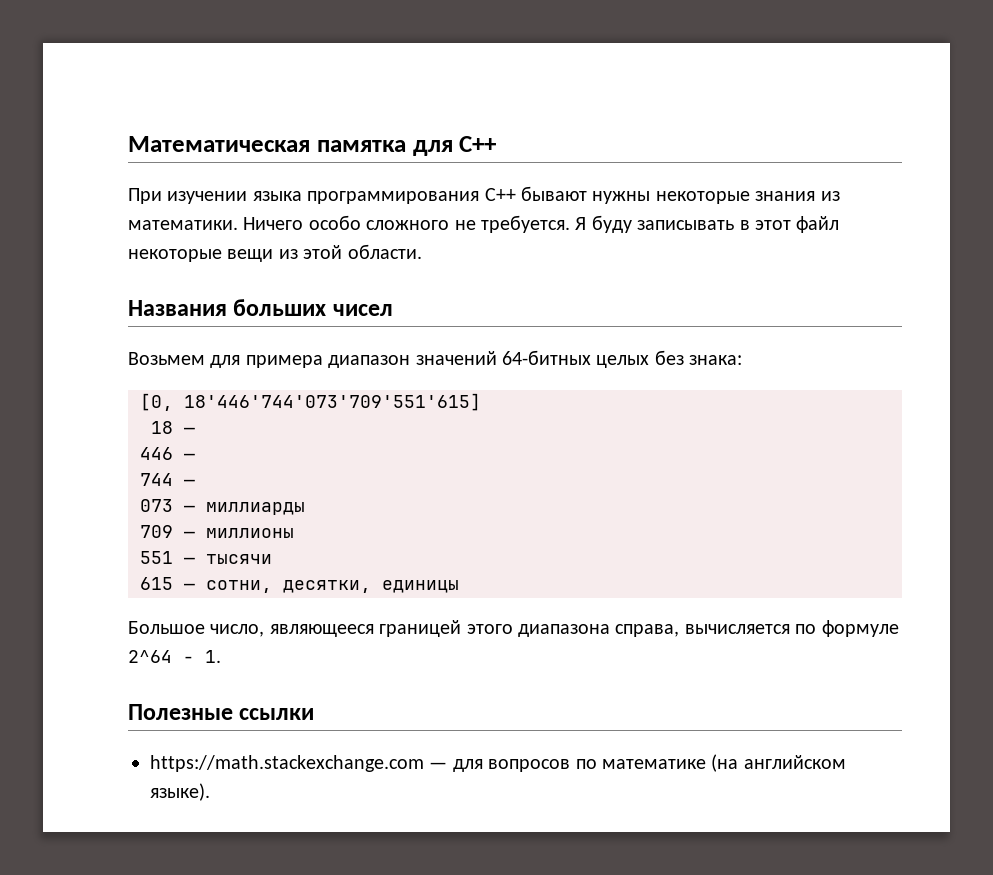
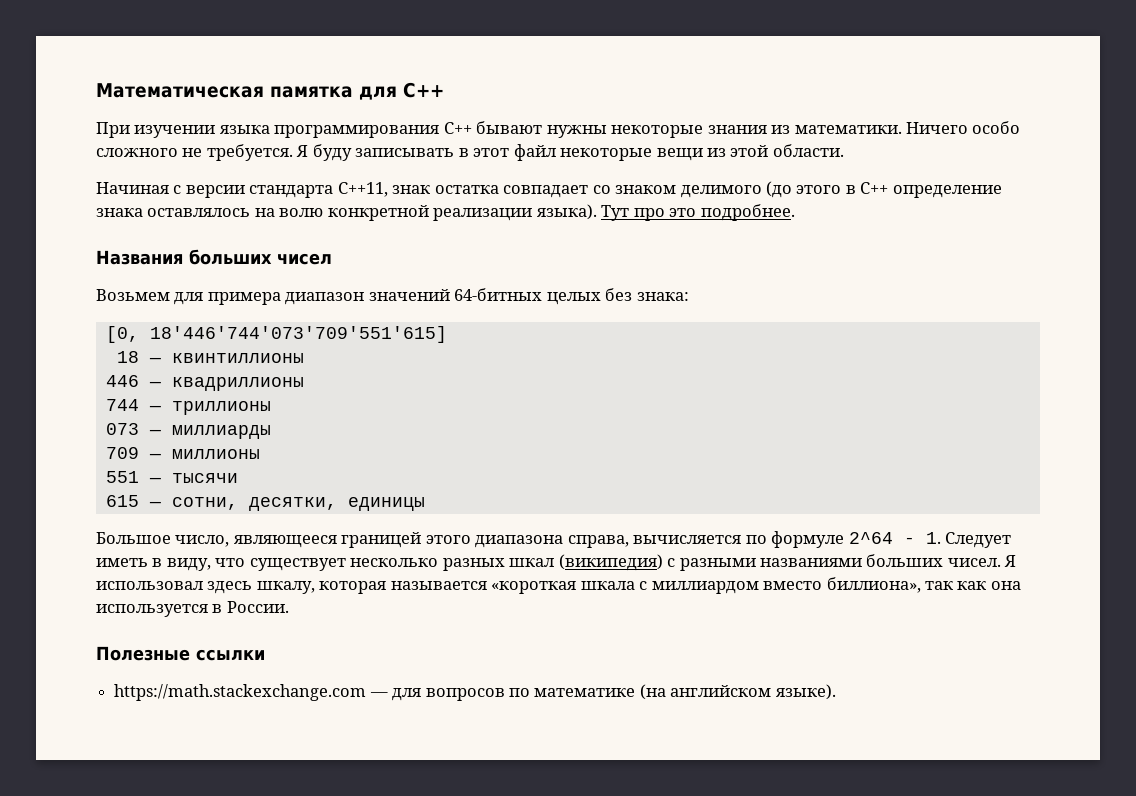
(422, 251) none -> [96,181,1002,198] [96,204,795,221] // Начиная с версии стандарта C++11, знак остатка совпадает со знаком делимого (до этого в C++ определение знака оставлялось на волю конкретной реализации языка). Тут про это подробнее.
(195, 430) none -> [171,353,304,363] квинтиллионы
(195, 456) none -> [171,377,304,391] квадриллионы
(195, 482) none -> [171,401,271,415] триллионы
(221, 656) none -> [945,532,1012,548] [96,554,1017,571] [96,577,1021,594] [96,601,289,617] Следует иметь в виду, что существует несколько разных шкал (википедия) с разными названиями больших чисел. Я использовал здесь шкалу, которая называется «короткая шкала с миллиардом вместо биллиона», так как она используется в России.

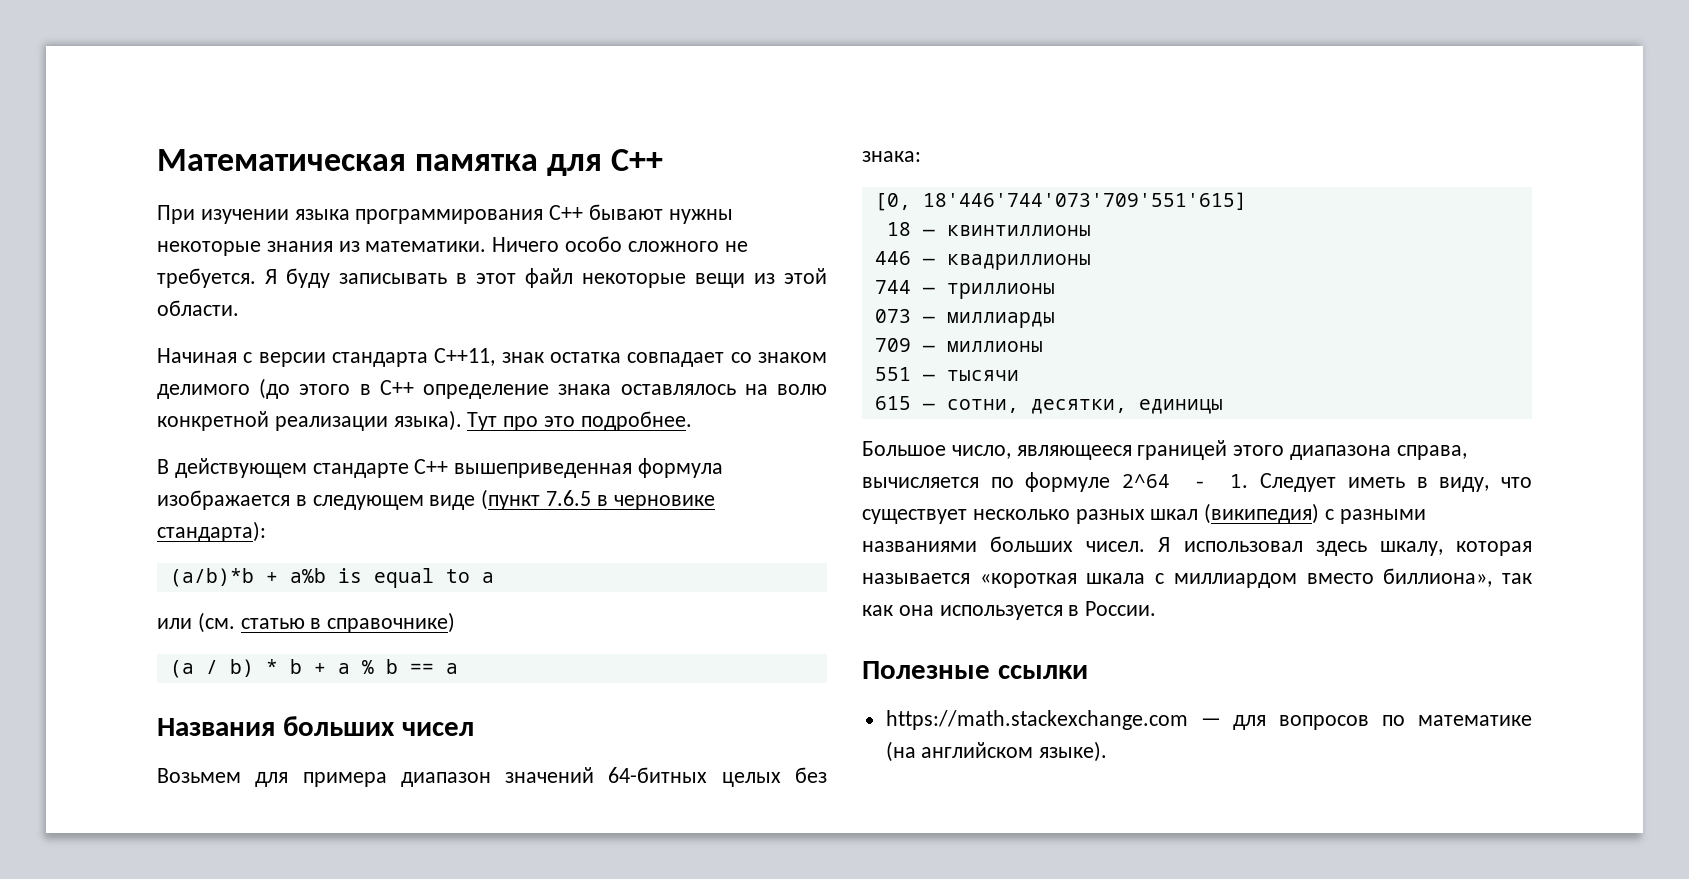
(795, 212) none -> [157,458,724,478] [157,489,715,510] [157,521,266,542] [169,568,494,588] [157,612,456,633] [169,659,458,678] // В действующем стандарте C++ вышеприведенная формула изображается в следующем виде (пункт 7.6.5 в черновике стандарта): // (a/b)*b + a%b is equal to a // или (см. статью в справочнике) // (a / b) * b + a % b == a

